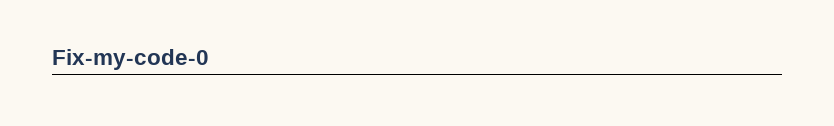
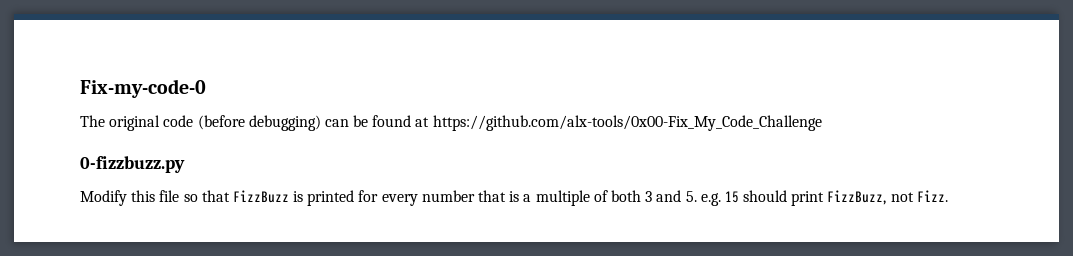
(209, 59) none -> [80,115,822,131] [80,156,185,173] [80,190,948,206] // The original code (before debugging) can be found at https://github.com/alx-tools/0x00-Fix_My_Code_Challenge // 0-fizzbuzz.py // Modify this file so that FizzBuzz is printed for every number that is a multiple of both 3 and 5. e.g. 15 should print FizzBuzz, not Fizz.

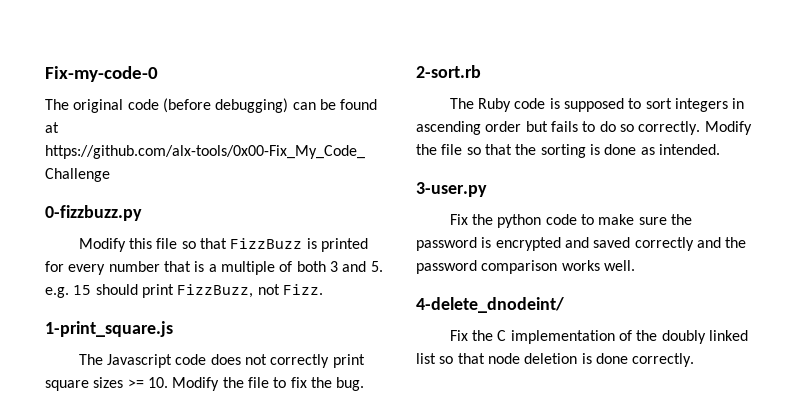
(948, 196) none -> [45,321,173,337] [78,354,365,368] [45,377,365,391] [416,65,481,78] [449,98,745,112] [416,121,752,135] [416,144,720,158] [416,182,487,197] [449,214,693,228] [416,237,747,251] [416,260,635,274] [416,297,564,313] [449,330,749,344] [416,353,695,367] // 1-print_square.js // The Javascript code does not correctly print square sizes >= 10. Modify the file to fix the bug. // 2-sort.rb // The Ruby code is supposed to sort integers in ascending order but fails to do so correctly. Modify the file so that the sorting is done as intended. // 3-user.py // Fix the python code to make sure the password is encrypted and saved correctly and the password comparison works well. // 4-delete_dnodeint/ // Fix the C implementation of the doubly linked list so that node deletion is done correctly.

